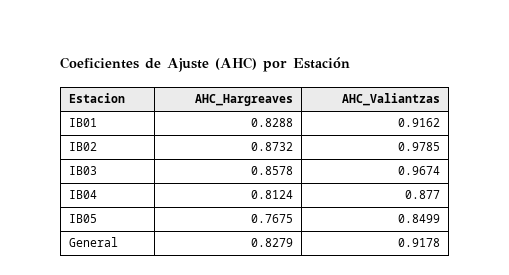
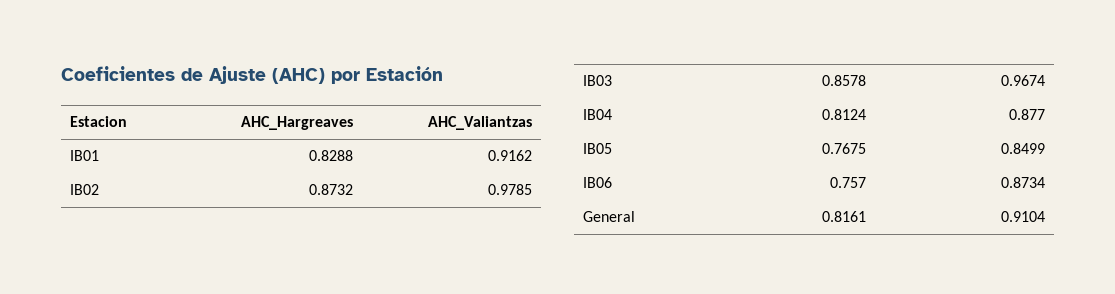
(440, 218) none -> [582,177,612,188] [830,177,867,188] [1001,177,1046,188] // IB06 | 0.757 | 0.8734
[250,238,293,247] [397,238,440,247] 0.8279 | 0.9178 -> [822,211,867,222] [1001,211,1046,222] 0.8161 | 0.9104

